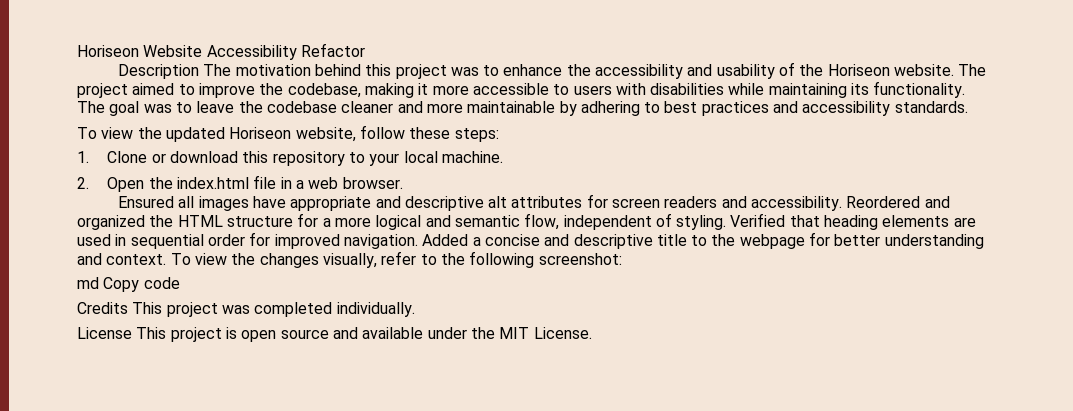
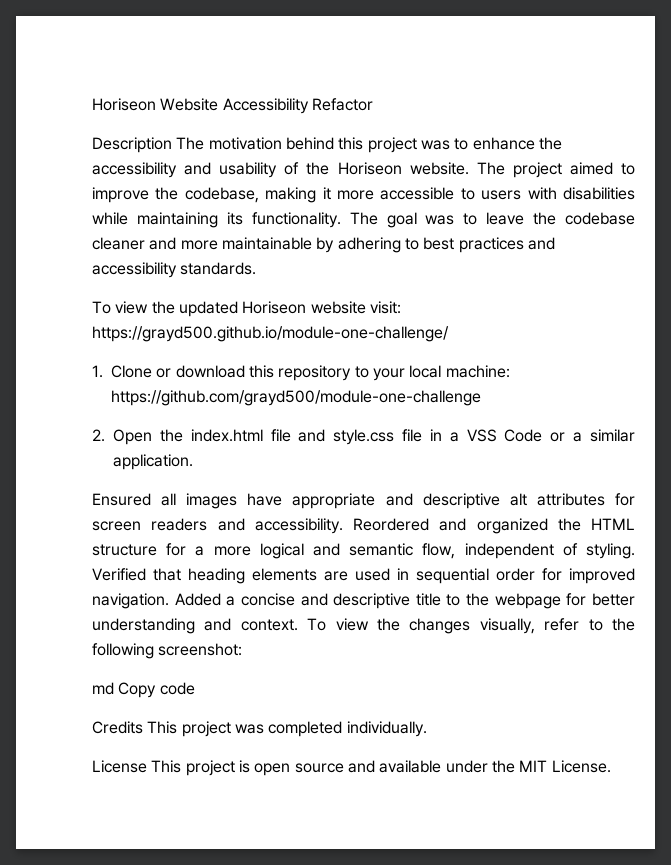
[295,125,499,142] website, follow these steps: -> [310,301,401,314] [92,326,449,342] website visit: https://grayd500.github.io/module-one-challenge/
[442,151,504,163] machine. -> [445,365,510,378] [111,390,481,406] machine: https://github.com/grayd500/module-one-challenge
[280,177,403,189] in a web browser. -> [298,429,636,445] [113,454,193,470] and style.css file in a VSS Code or a similar application.

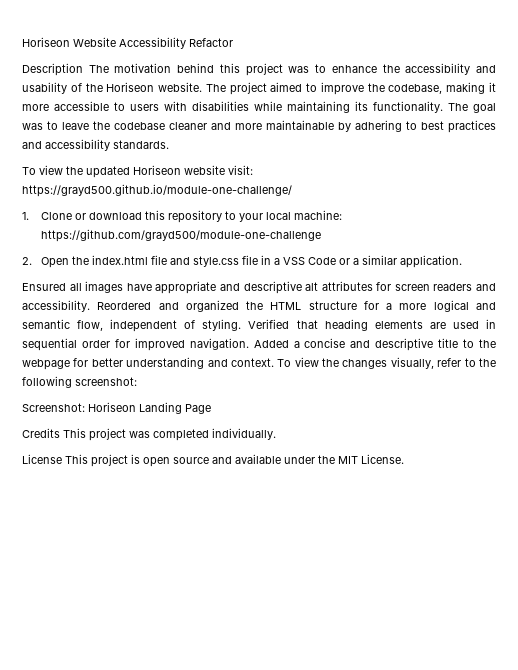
[92,682,195,698] md Copy code -> [22,402,211,414] Screenshot: Horiseon Landing Page

